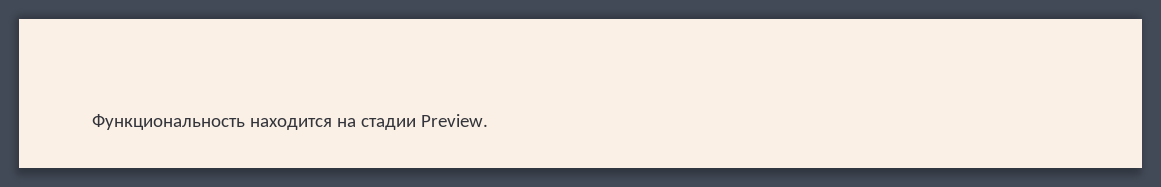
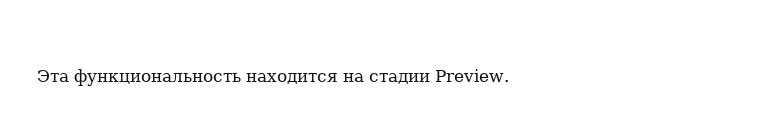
[92,114,245,130] Функциональность -> [37,69,241,86] Эта функциональность

